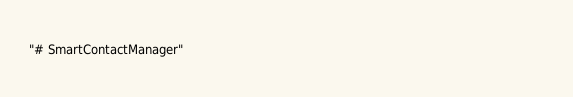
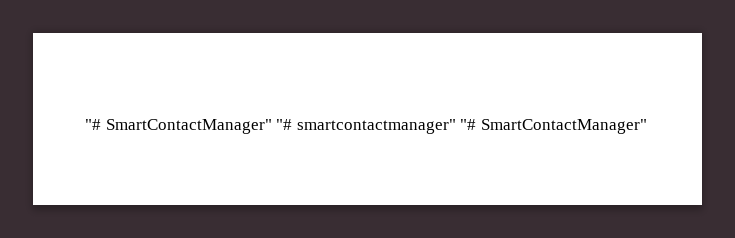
[29,44,183,57] "# SmartContactManager" -> [85,119,647,134] "# SmartContactManager" "# smartcontactmanager" "# SmartContactManager"

